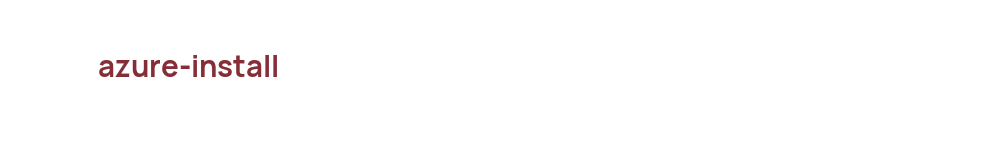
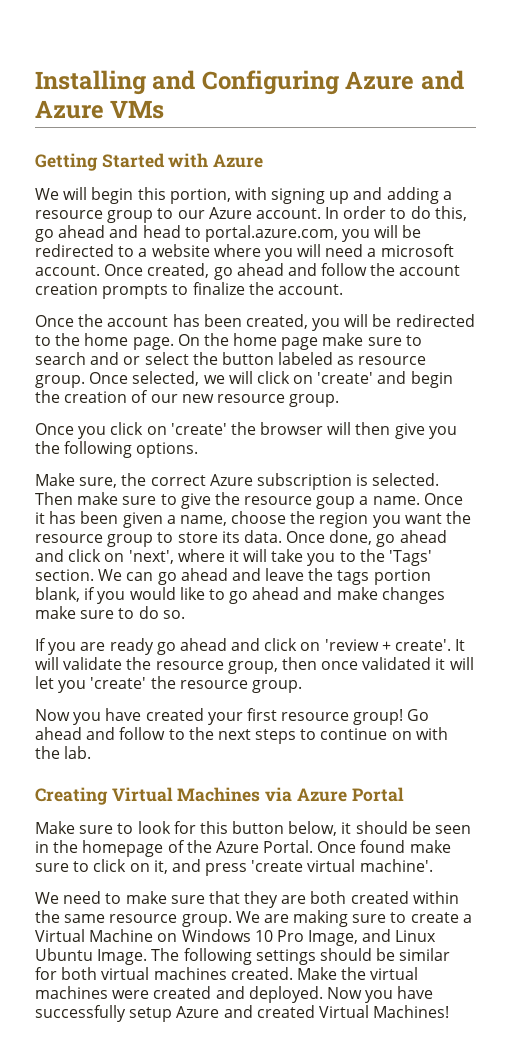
[98,55,279,77] azure-install -> [35,70,464,95] [35,100,165,119] [35,153,264,171] [35,187,452,204] [35,206,467,223] [35,225,422,242] [35,244,454,261] [35,263,461,280] [35,282,343,299] [35,314,475,331] [35,333,422,350] [35,352,427,365] [35,371,453,388] [35,390,340,407] [35,422,457,439] [35,441,199,458] [35,473,440,490] [35,492,463,509] [35,511,472,528] [35,530,447,547] [35,549,433,566] [35,568,431,585] [35,587,445,604] [35,606,185,619] [35,638,466,655] [35,657,474,674] [35,676,302,693] [35,708,430,725] [35,727,448,744] [35,746,92,759] [35,787,404,805] [35,821,472,836] [35,840,451,857] [35,859,433,876] [35,891,459,908] [35,910,472,927] [35,929,437,946] [35,948,451,965] [35,967,419,980] [35,986,434,1003] [35,1005,450,1022] Installing and Configuring Azure and Azure VMs // Getting Started with Azure // We will begin this portion, with signing up and adding a resource group to our Azure account. In order to do this, go ahead and head to portal.azure.com, you will be redirected to a website where you will need a microsoft account. Once created, go ahead and follow the account creation prompts to finalize the account. // Once the account has been created, you will be redirected to the home page. On the home page make sure to search and or select the button labeled as resource group. Once selected, we will click on 'create' and begin the creation of our new resource group. // Once you click on 'create' the browser will then give you the following options. // Make sure, the correct Azure subscription is selected. Then make sure to give the resource goup a name. Once it has been given a name, choose the region you want the resource group to store its data. Once done, go ahead and click on 'next', where it will take you to the 'Tags' section. We can go ahead and leave the tags portion blank, if you would like to go ahead and make changes make sure to do so. // If you are ready go ahead and click on 'review + create'. It will validate the resource group, then once validated it will let you 'create' the resource group. // Now you have created your first resource group! Go ahead and follow to the next steps to continue on with the lab. // Creating Virtual Machines via Azure Portal // Make sure to look for this button below, it should be seen in the homepage of the Azure Portal. Once found make sure to click on it, and press 'create virtual machine'. // We need to make sure that they are both created within the same resource group. We are making sure to create a Virtual Machine on Windows 10 Pro Image, and Linux Ubuntu Image. The following settings should be similar for both virtual machines created. Make the virtual machines were created and deployed. Now you have successfully setup Azure and created Virtual Machines!

